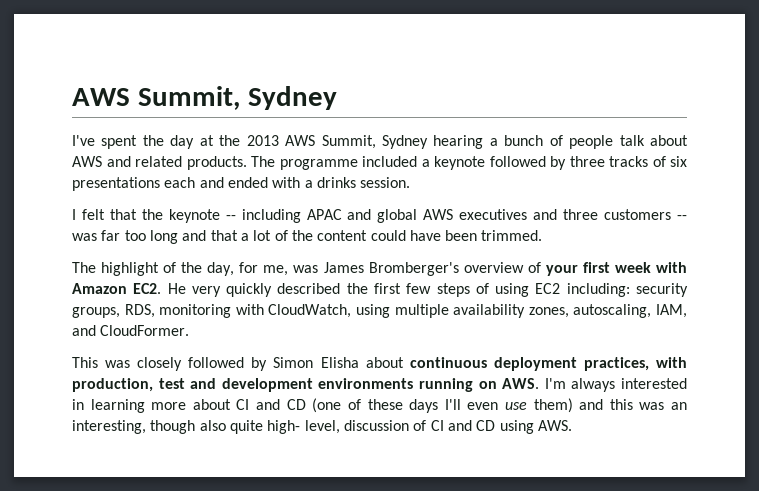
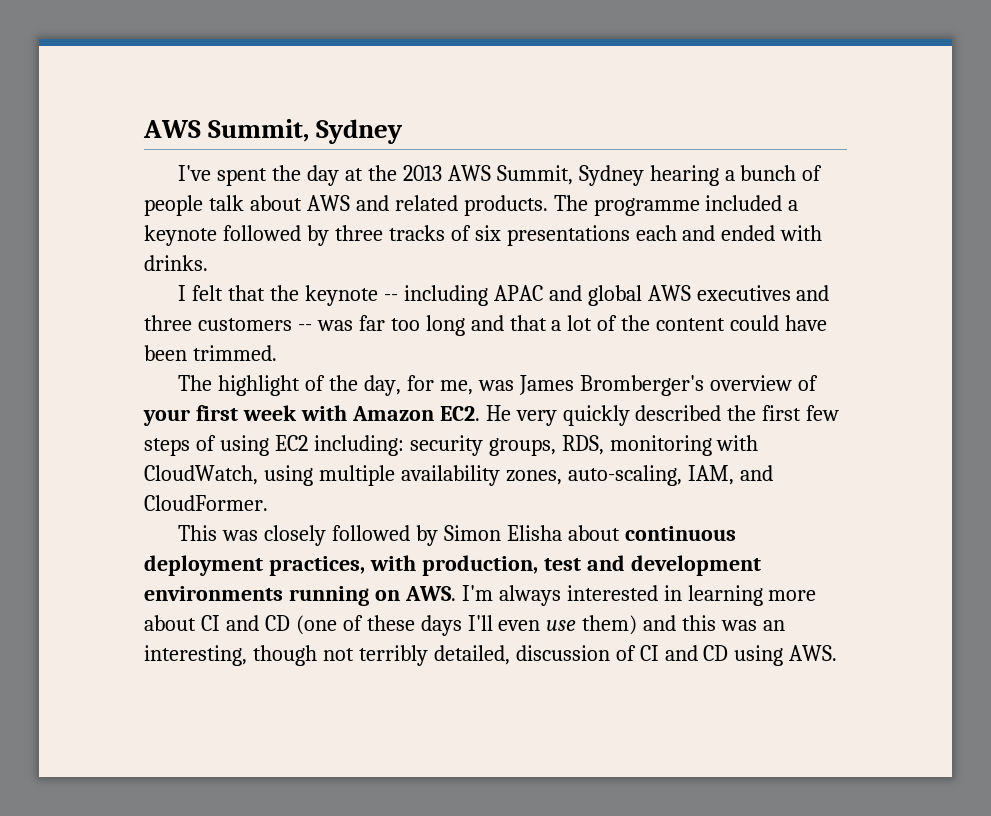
[304,177,411,188] a drinks session. -> [144,255,208,271] drinks.
[573,304,652,318] autoscaling, -> [567,465,682,486] auto-scaling,
[199,420,340,434] also quite high- level, -> [322,645,510,666] not terribly detailed,

